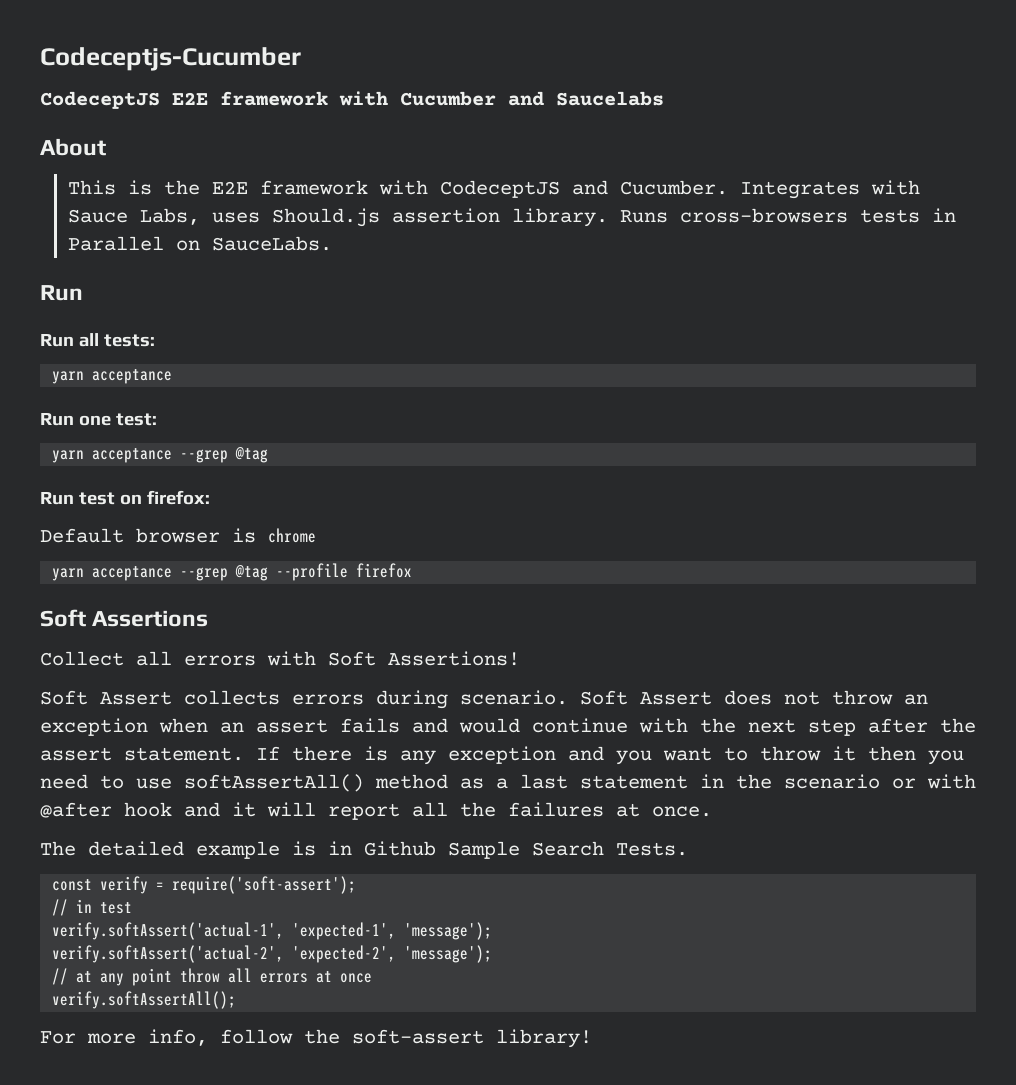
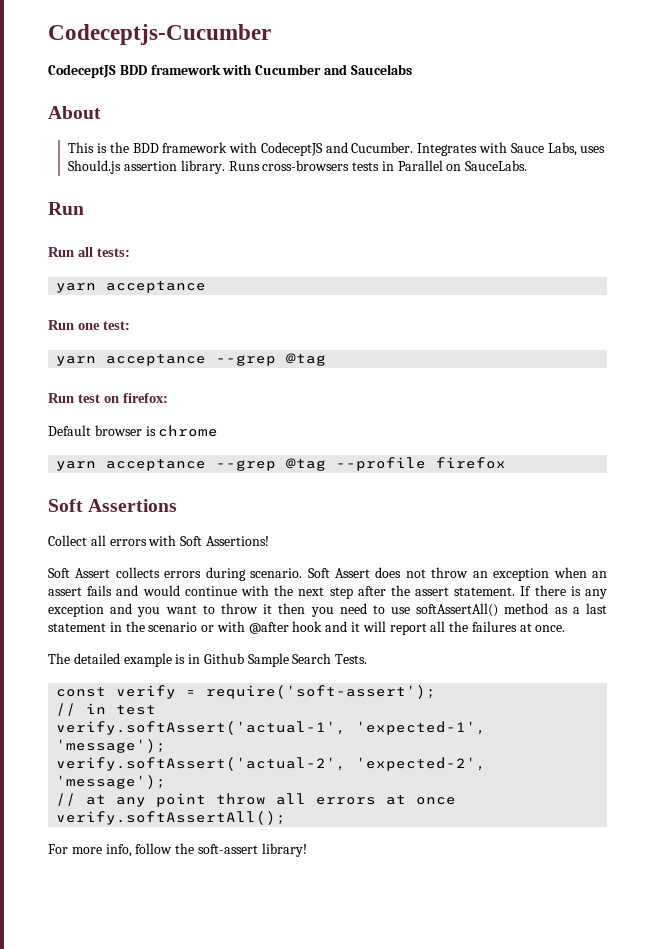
[172,92,208,105] E2E -> [119,65,147,75] BDD
[211,181,248,194] E2E -> [132,143,159,153] BDD

